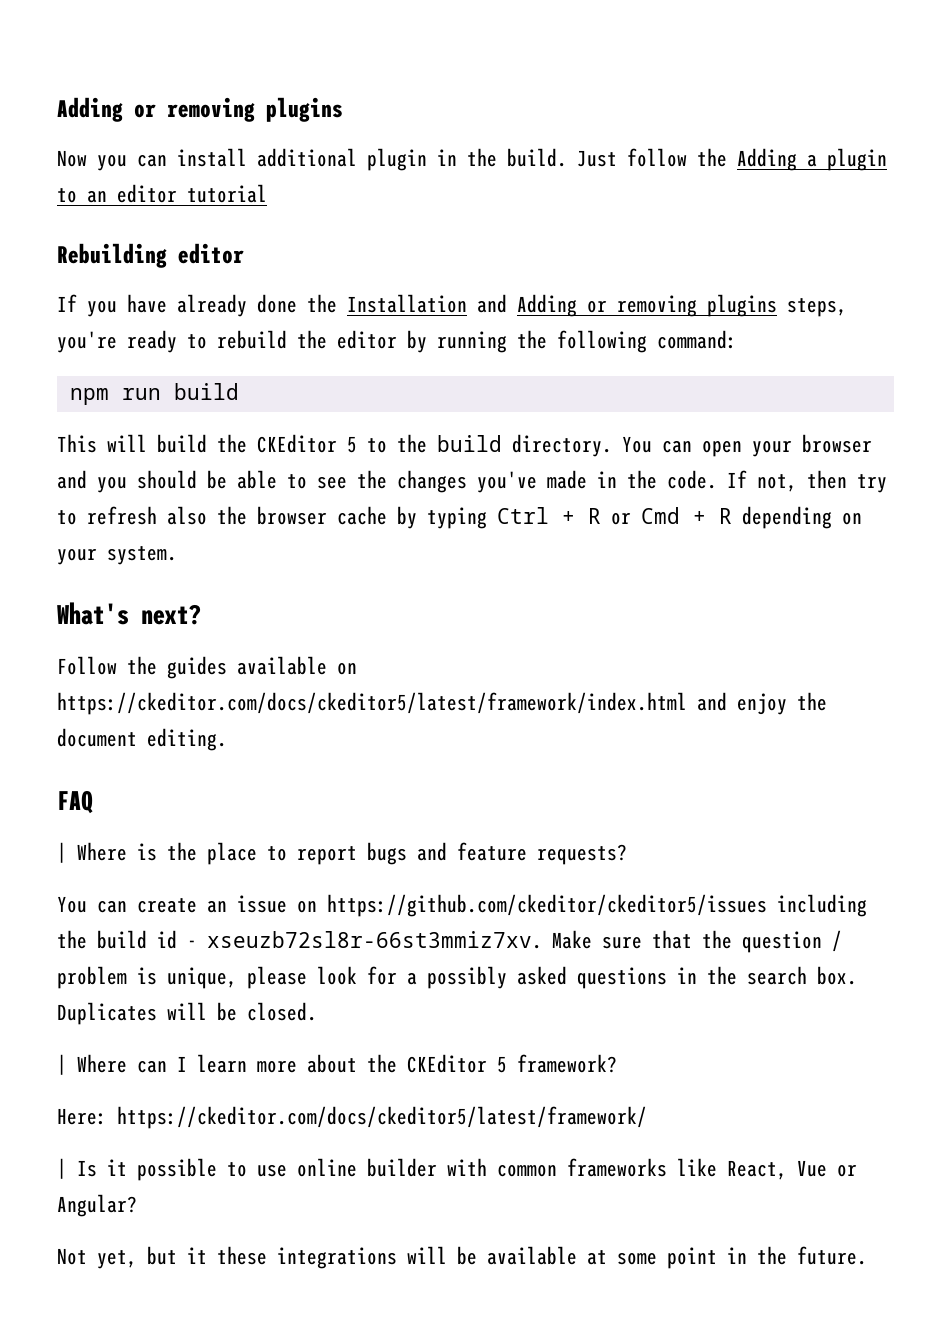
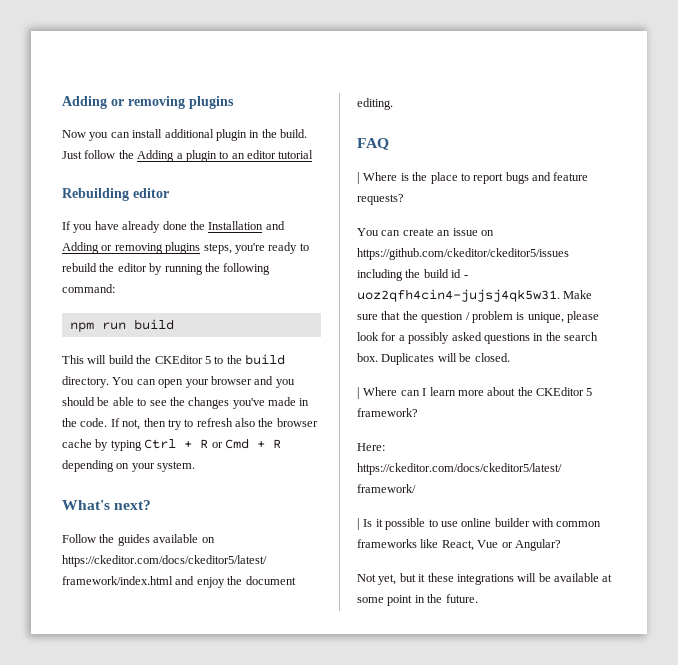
[207,931,542,949] xseuzb72sl8r-66st3mmiz7xv. -> [357,289,560,302] uoz2qfh4cin4-jujsj4qk5w31.

